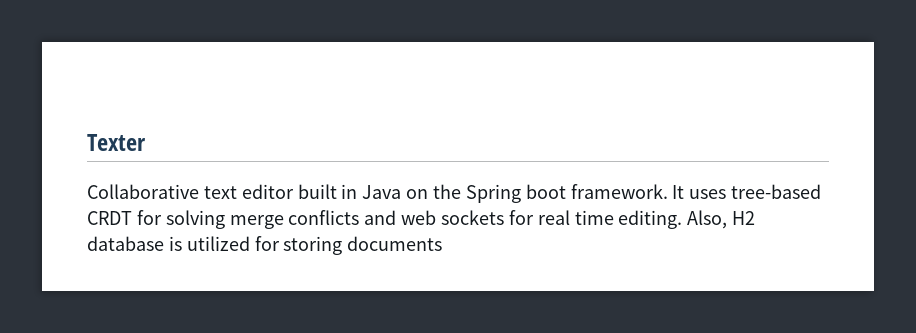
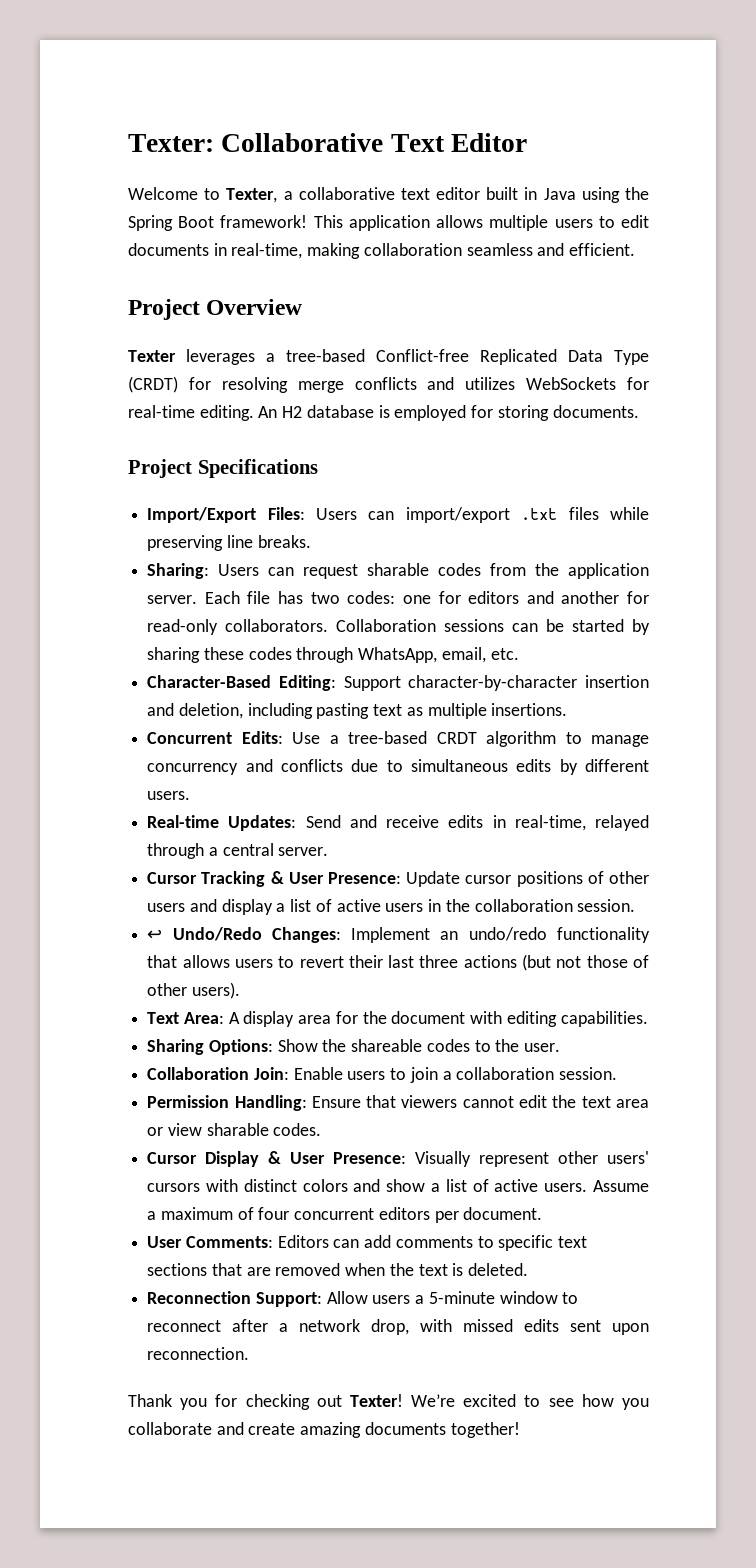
[87,134,146,151] [87,184,199,199] Texter // Collaborative -> [128,133,528,152] [128,187,395,203] Texter: Collaborative Text Editor // Welcome to Texter, a collaborative
[406,189,429,199] on -> [581,187,620,203] using
[525,184,822,199] [87,210,728,229] boot framework. It uses tree-based CRDT for solving merge conflicts and web sockets for real time editing. Also, -> [178,215,649,231] [128,243,636,259] [128,299,303,320] [128,349,649,365] [128,376,649,393] [128,405,278,421] Boot framework! This application allows multiple users to edit documents in real-time, making collaboration seamless and efficient. // Project Overview // Texter leverages a tree-based Conflict-free Replicated Data Type (CRDT) for resolving merge conflicts and utilizes WebSockets for real-time editing. An
[186,236,250,251] utilized -> [394,405,467,421] employed
[347,236,443,251] documents -> [552,405,639,418] [128,459,318,478] [147,507,650,523] [147,535,311,551] [147,563,649,579] [147,591,650,604] [147,619,650,635] [147,647,519,663] [147,675,649,691] [147,703,568,719] [147,731,649,747] [147,759,649,775] [147,791,191,800] [147,815,649,831] [147,843,329,859] [147,871,650,887] [147,899,636,915] [147,927,651,943] [147,954,649,971] [147,982,240,999] [147,1011,648,1027] [147,1039,561,1055] [147,1067,618,1083] [147,1095,649,1111] [147,1123,322,1136] [147,1151,649,1167] [147,1179,649,1192] [147,1207,543,1223] [147,1235,588,1251] [147,1263,529,1276] [147,1291,579,1307] [147,1319,649,1335] [147,1347,250,1360] [128,1394,649,1410] [128,1422,520,1438] documents. // Project Specifications // Import/Export Files: Users can import/export .txt files while preserving line breaks. // Sharing: Users can request sharable codes from the application server. Each file has two codes: one for editors and another for read-only collaborators. Collaboration sessions can be started by sharing these codes through WhatsApp, email, etc. // Character-Based Editing: Support character-by-character insertion and deletion, including pasting text as multiple insertions. // Concurrent Edits: Use a tree-based CRDT algorithm to manage concurrency and conflicts due to simultaneous edits by different users. // Real-time Updates: Send and receive edits in real-time, relayed through a central server. // Cursor Tracking & User Presence: Update cursor positions of other users and display a list of active users in the collaboration session. // ↩ Undo/Redo Changes: Implement an undo/redo functionality that allows users to revert their last three actions (but not those of other users). // Text Area: A display area for the document with editing capabilities. // Sharing Options: Show the shareable codes to the user. // Collaboration Join: Enable users to join a collaboration session. // Permission Handling: Ensure that viewers cannot edit the text area or view sharable codes. // Cursor Display & User Presence: Visually represent other users' cursors with distinct colors and show a list of active users. Assume a maximum of four concurrent editors per document. // User Comments: Editors can add comments to specific text sections that are removed when the text is deleted. // Reconnection Support: Allow users a 5-minute window to reconnect after a network drop, with missed edits sent upon reconnection. // Thank you for checking out Texter! We’re excited to see how you collaborate and create amazing documents together!

